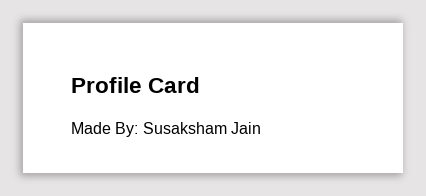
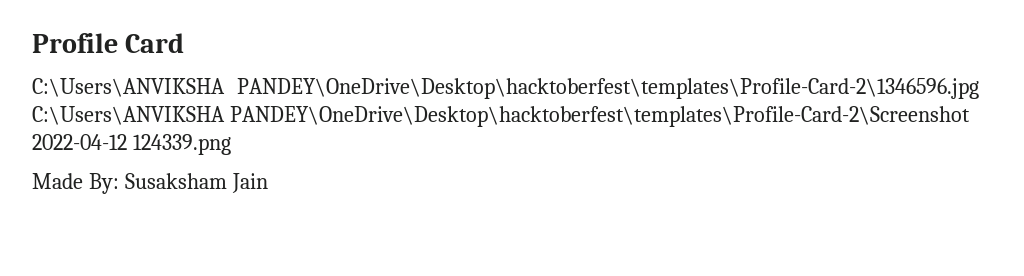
(201, 85) none -> [32,78,979,99] [32,106,970,127] [32,134,231,155] // C:\Users\ANVIKSHA PANDEY\OneDrive\Desktop\hacktoberfest\templates\Profile-Card-2\1346596.jpg C:\Users\ANVIKSHA PANDEY\OneDrive\Desktop\hacktoberfest\templates\Profile-Card-2\Screenshot 2022-04-12 124339.png

